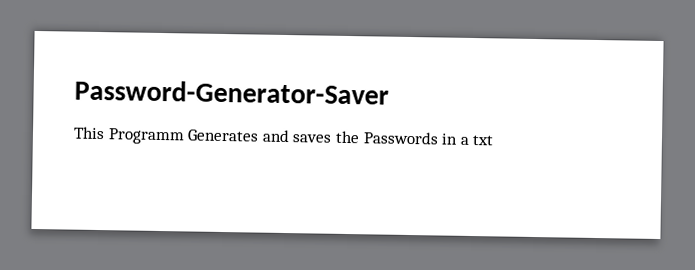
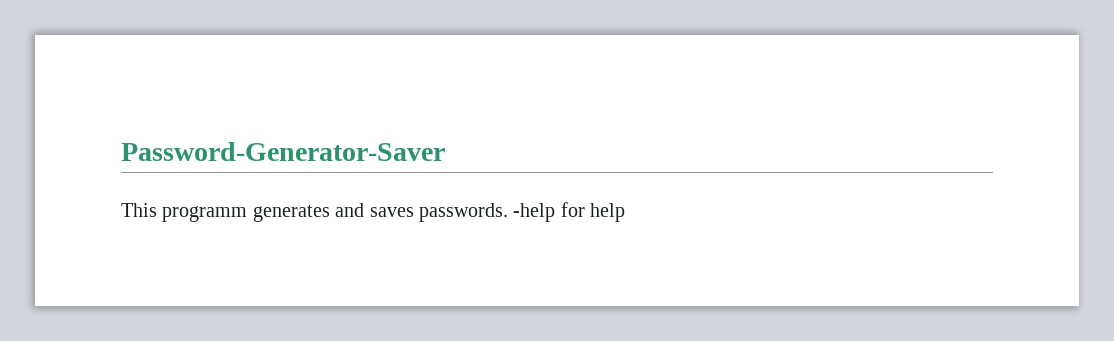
[107,128,495,146] Programm Generates and saves the Passwords in a txt -> [162,202,626,222] programm generates and saves passwords. -help for help

